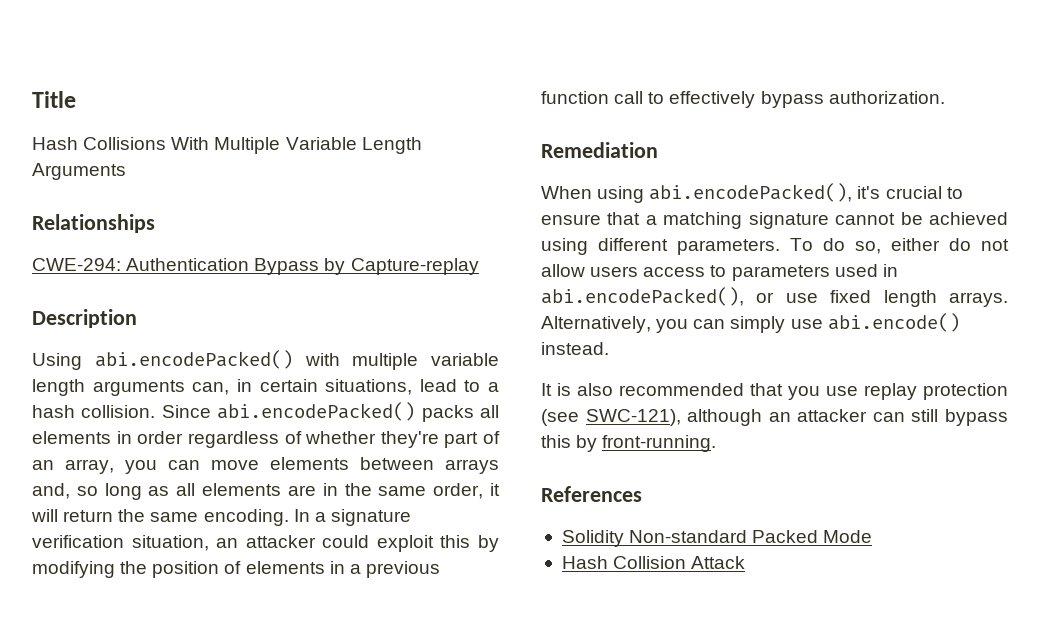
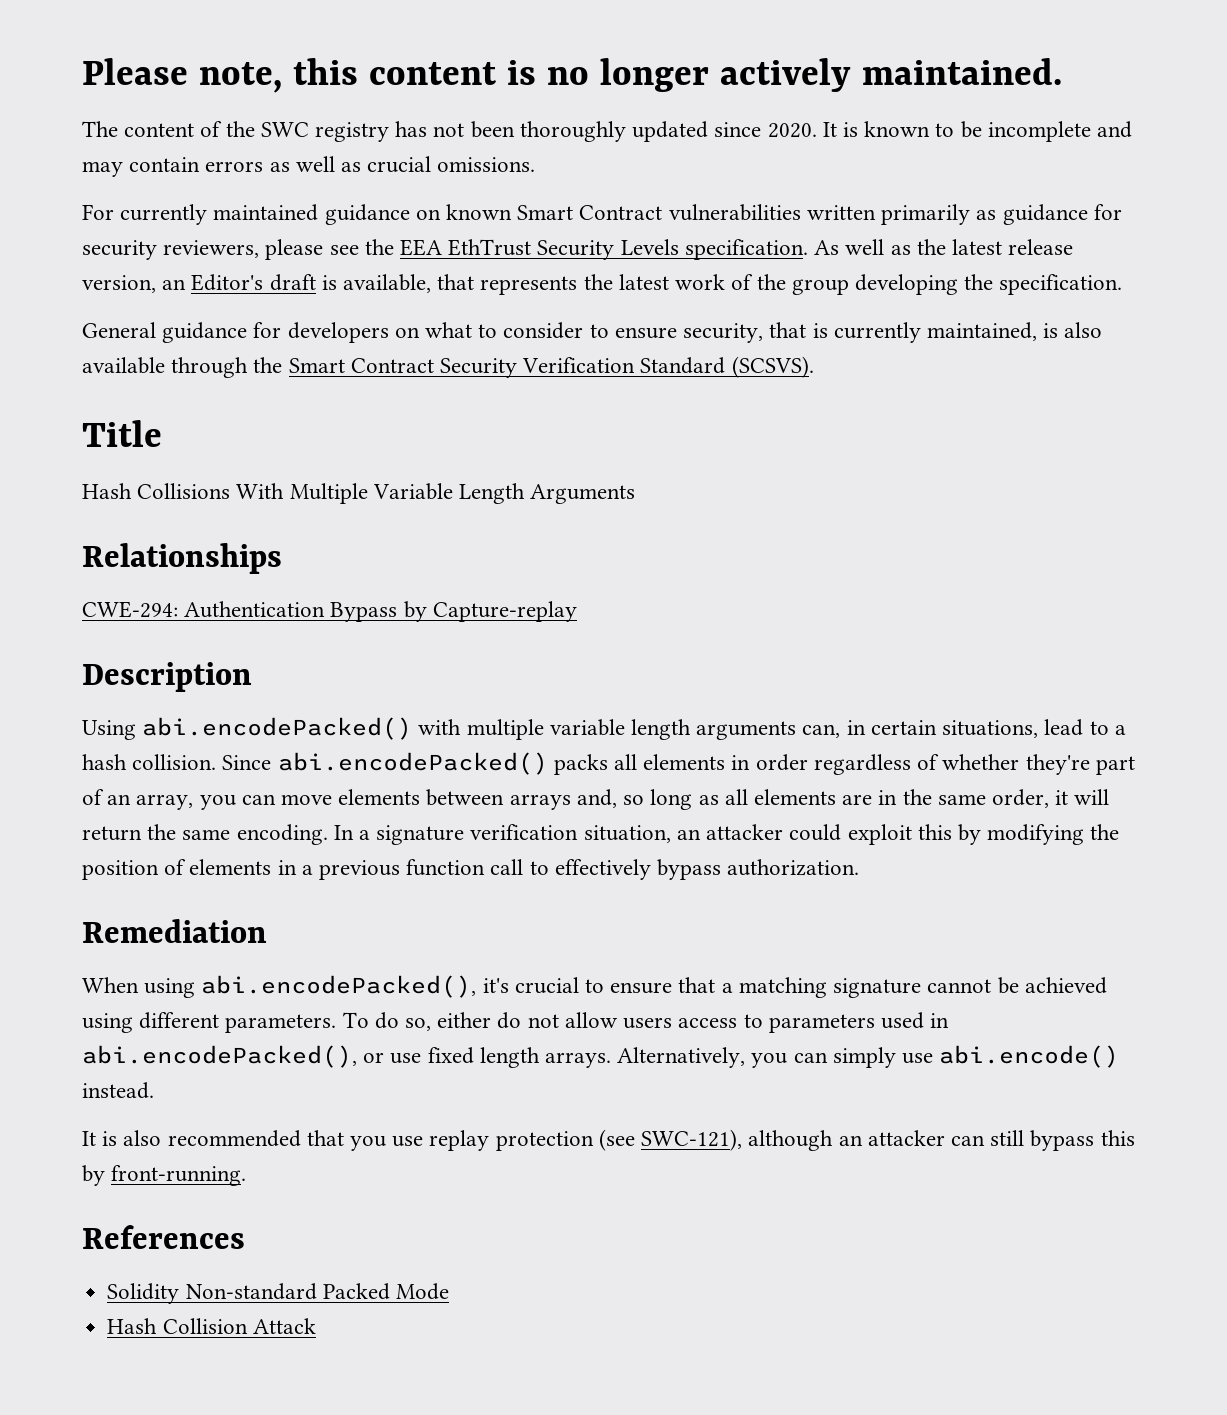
(32, 99) none -> [82,58,1062,93] [82,121,1132,142] [82,156,536,177] [82,204,1122,225] [82,239,1074,260] [82,274,1123,295] [82,322,1103,343] [82,356,814,378] Please note, this content is no longer actively maintained. // The content of the SWC registry has not been thoroughly updated since 2020. It is known to be incomplete and may contain errors as well as crucial omissions. // For currently maintained guidance on known Smart Contract vulnerabilities written primarily as guidance for security reviewers, please see the EEA EthTrust Security Levels specification. As well as the latest release version, an Editor's draft is available, that represents the latest work of the group developing the specification. // General guidance for developers on what to consider to ensure security, that is currently maintained, is also available through the Smart Contract Security Verification Standard (SCSVS). //

